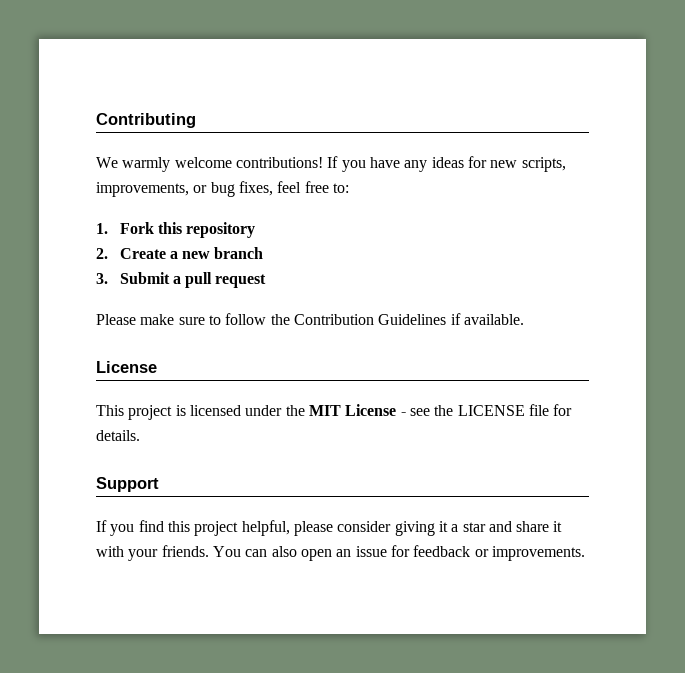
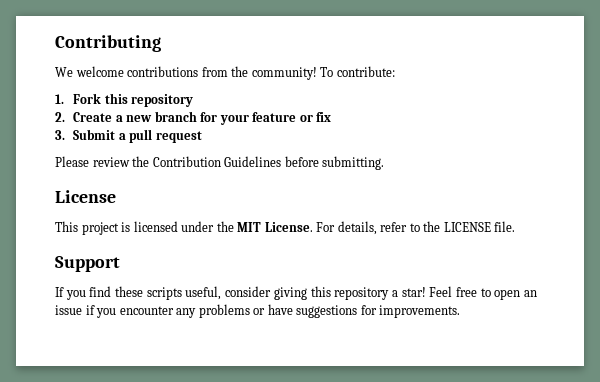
[122,156,566,172] [96,181,349,197] warmly welcome contributions! If you have any ideas for new scripts, improvements, or bug fixes, feel free to: -> [75,66,395,80] welcome contributions from the community! To contribute:
(264, 253) none -> [200,112,332,125] for your feature or fix
[140,313,267,325] make sure to follow -> [92,157,130,167] review
[450,313,524,325] if available. -> [284,156,385,170] before submitting.
[345,404,573,416] [96,430,140,441] [96,477,159,492] [96,520,563,536] [96,545,489,561] License - see the LICENSE file for details. // Support // If you find this project helpful, please consider giving it a star and share it with your friends. You can also open an issue for feedback or -> [264,221,516,235] [55,256,120,272] [55,286,537,300] [55,304,377,318] License. For details, refer to the LICENSE file. // Support // If you find these scripts useful, consider giving this repository a star! Feel free to open an issue if you encounter any problems or have suggestions for

